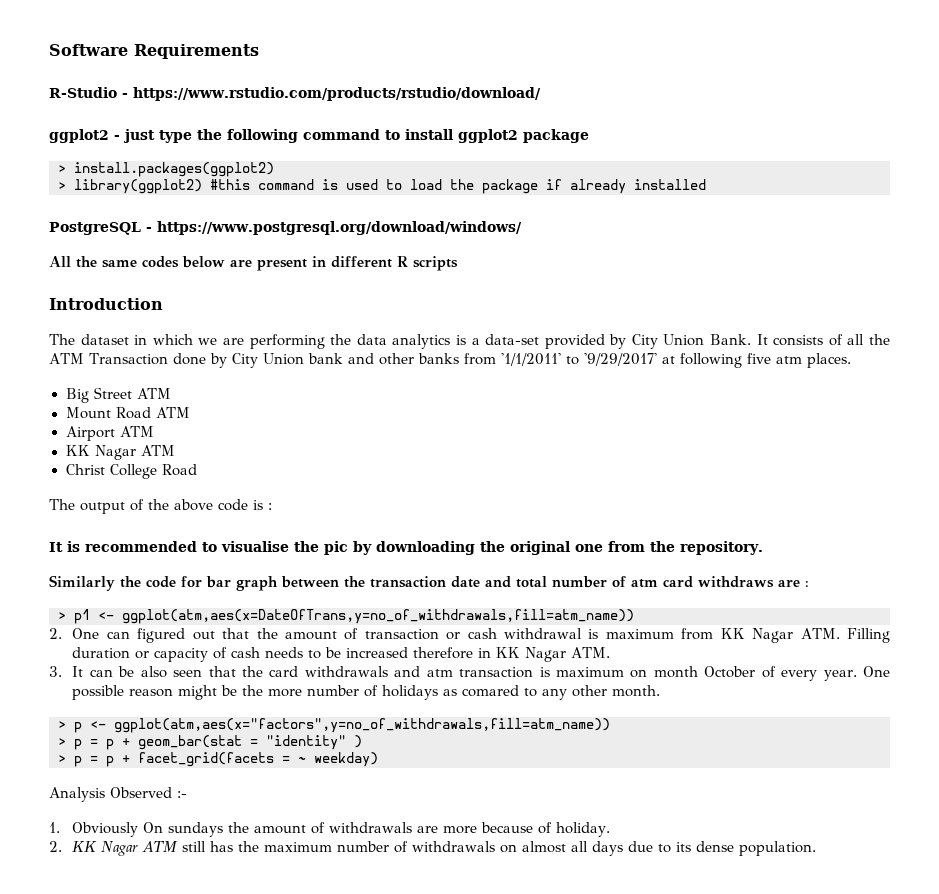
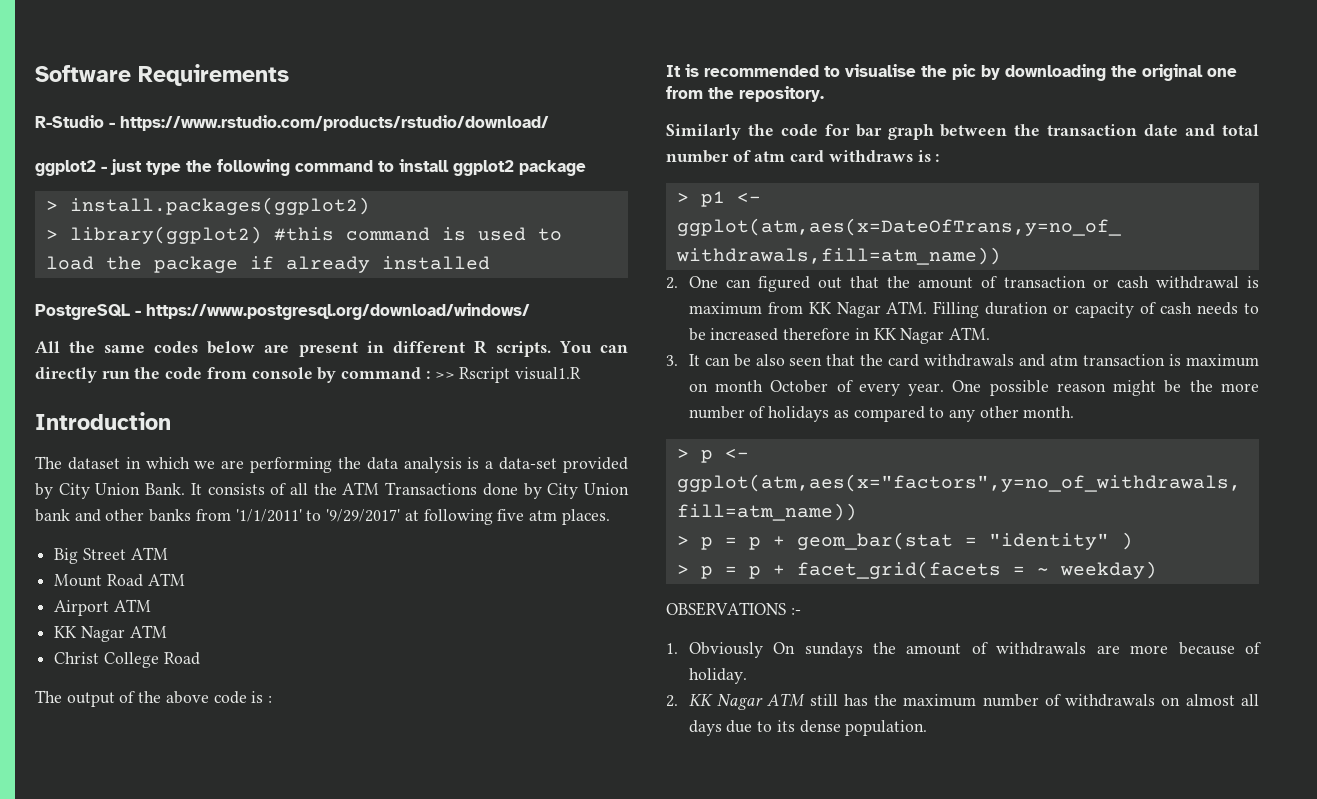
[413,256,458,271] scripts -> [495,341,628,357] [35,367,581,383] scripts. You can directly run the code from console by command : >> Rscript visual1.R
[392,334,451,349] analytics -> [403,457,462,473] analysis
[88,353,168,365] Transaction -> [385,482,478,495] Transactions
[778,580,800,587] are -> [917,150,931,162] is
[462,685,520,697] comared -> [853,406,925,422] compared
[49,787,172,802] Analysis Observed -> [666,602,786,616] OBSERVATIONS

